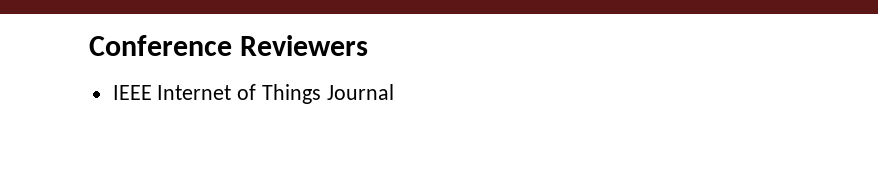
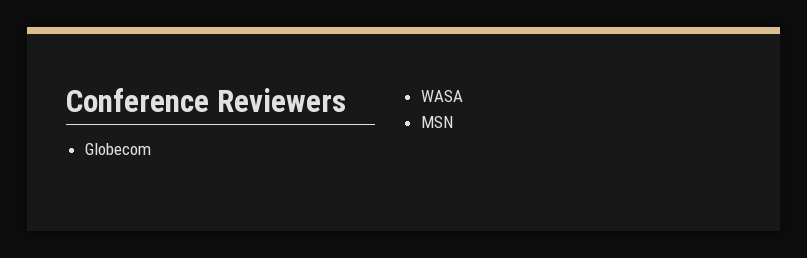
[112,84,394,104] IEEE Internet of Things Journal -> [84,143,151,155] [420,90,463,102] [420,116,453,128] Globecom // WASA // MSN

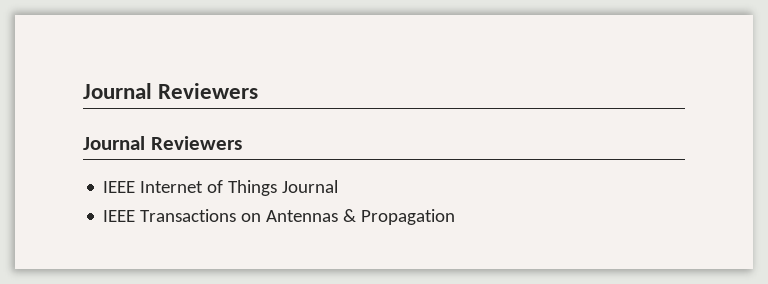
[66,88,347,112] [84,143,151,155] [420,90,463,102] [420,116,453,128] Conference Reviewers // Globecom // WASA // MSN -> [83,83,259,99] [83,136,242,150] [103,180,339,196] [103,209,456,225] Journal Reviewers // Journal Reviewers // IEEE Internet of Things Journal // IEEE Transactions on Antennas & Propagation

